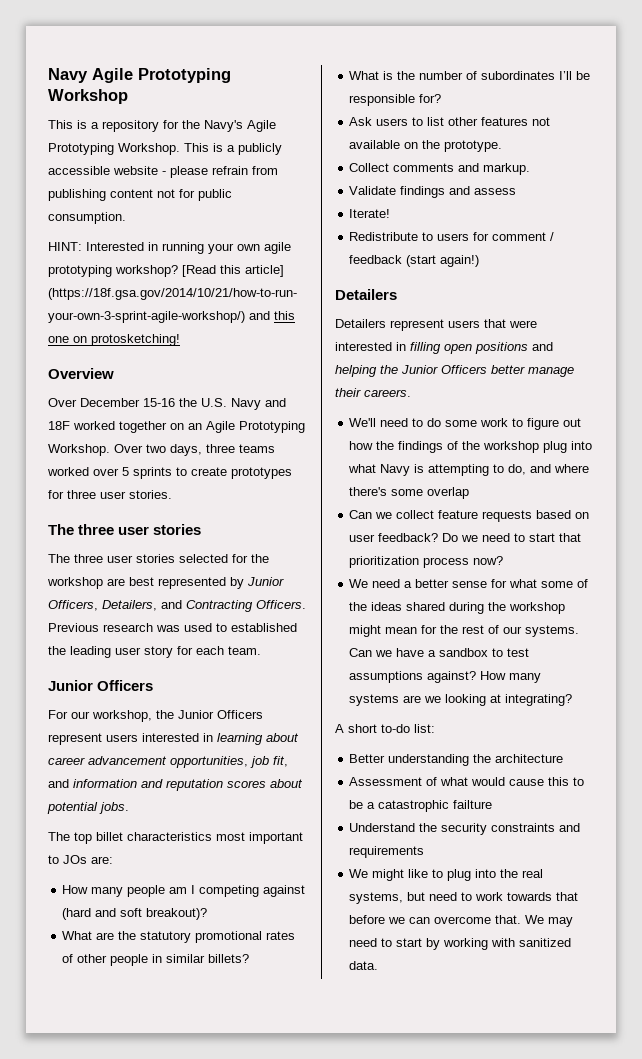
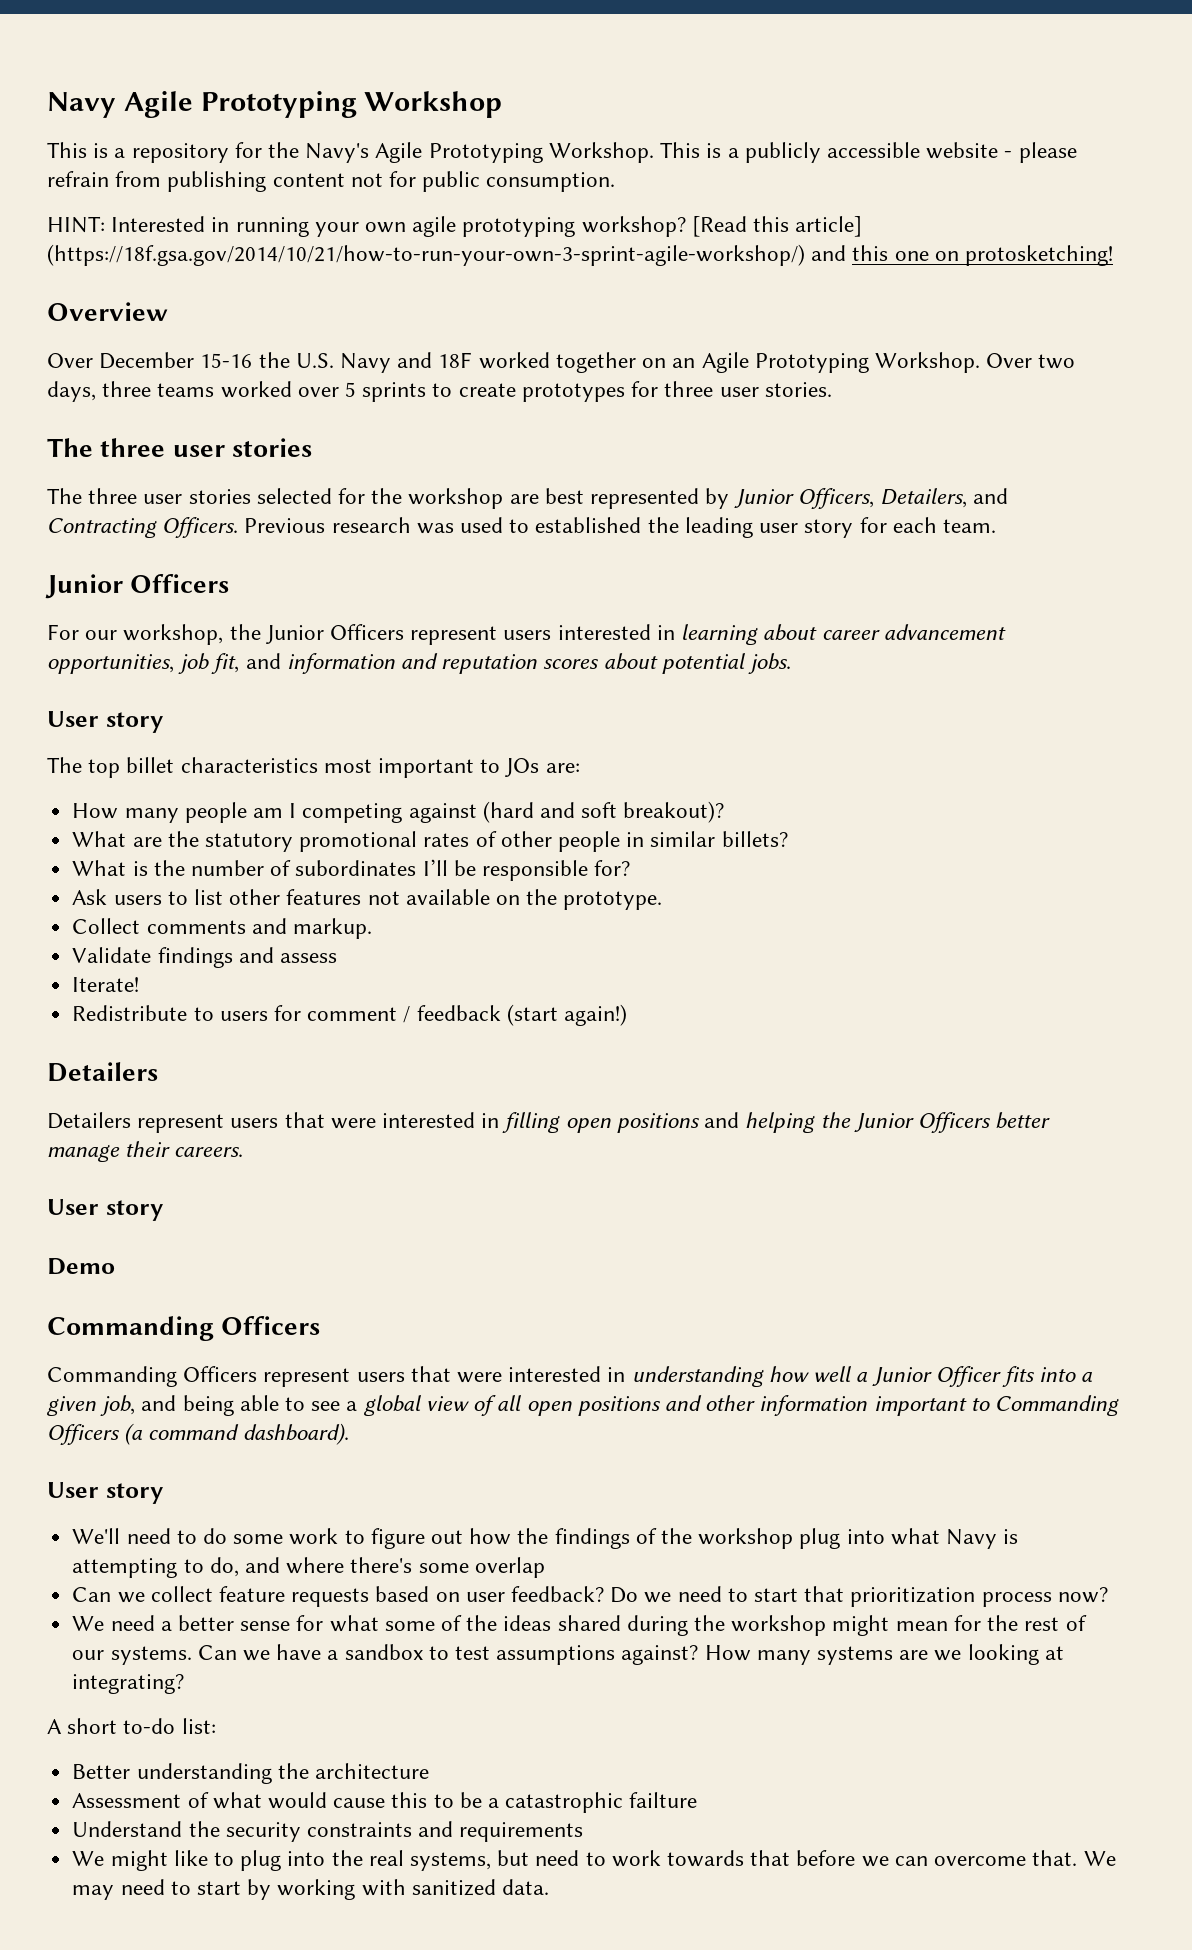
(129, 808) none -> [47,711,163,733] // User story
(411, 393) none -> [47,1199,163,1221] [47,1258,115,1275] [47,1316,321,1341] [47,1366,1093,1387] [47,1395,1119,1416] [47,1423,349,1445] [47,1482,163,1504] // User story // Demo // Commanding Officers // Commanding Officers represent users that were interested in understanding how well a Junior Officer fits into a given job, and being able to see a global view of all open positions and other information important to Commanding Officers (a command dashboard). // User story

